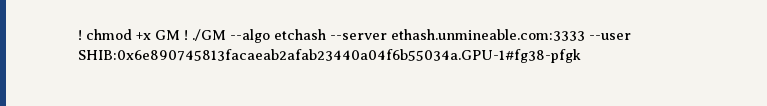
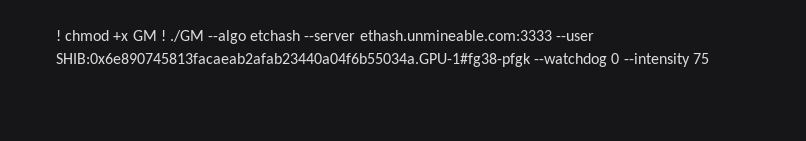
(581, 56) none -> [534,53,709,67] --watchdog 0 --intensity 75

